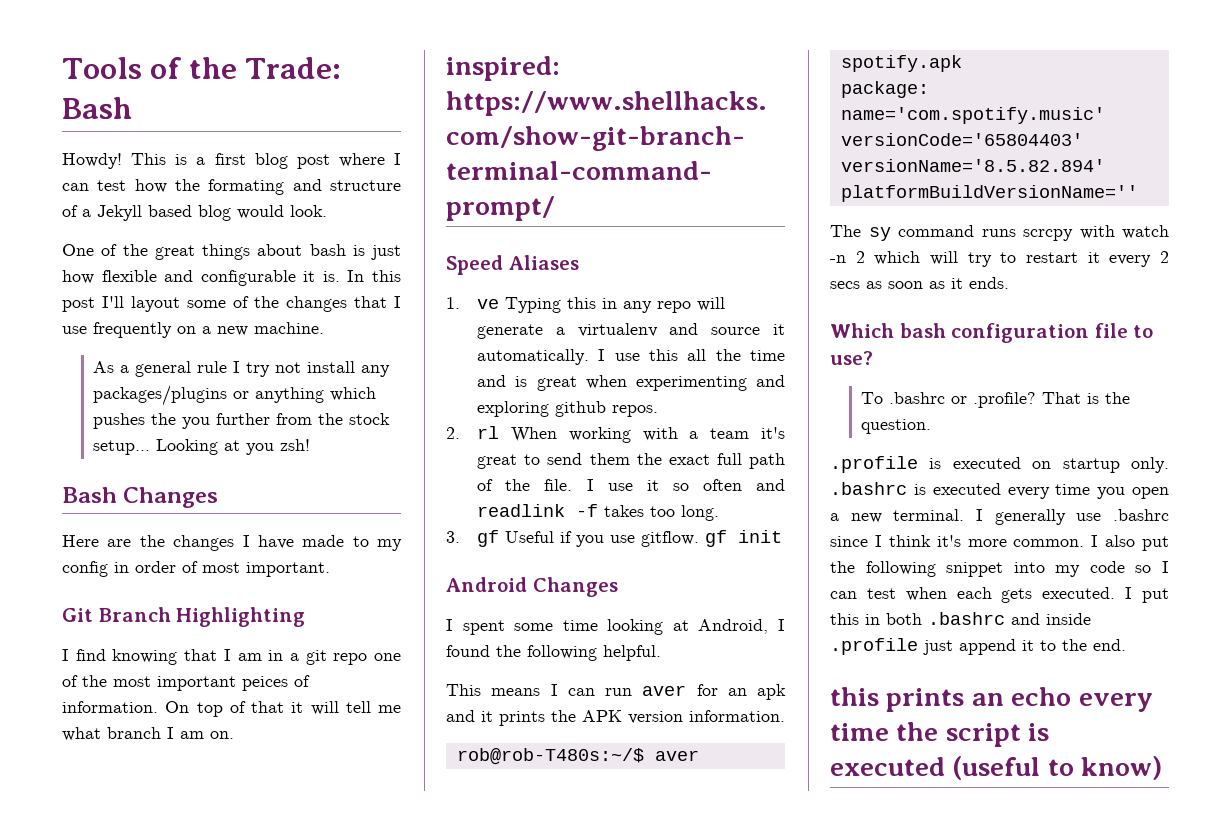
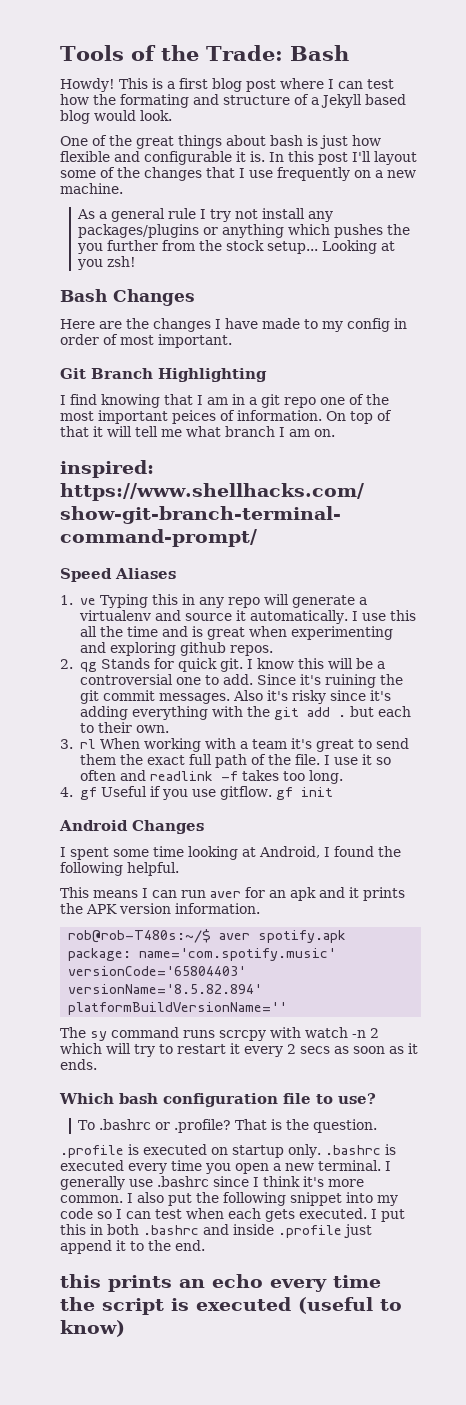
(460, 433) none -> [79,658,385,672] [79,674,403,688] [79,690,391,704] [79,706,411,720] [79,722,169,733] [60,739,73,749] qg Stands for quick git. I know this will be a controversial one to add. Since it's ruining the git commit messages. Also it's risky since it's adding everything with the git add . but each to their own. // 3.
[446,531,460,543] 3. -> [60,787,73,797] 4.

